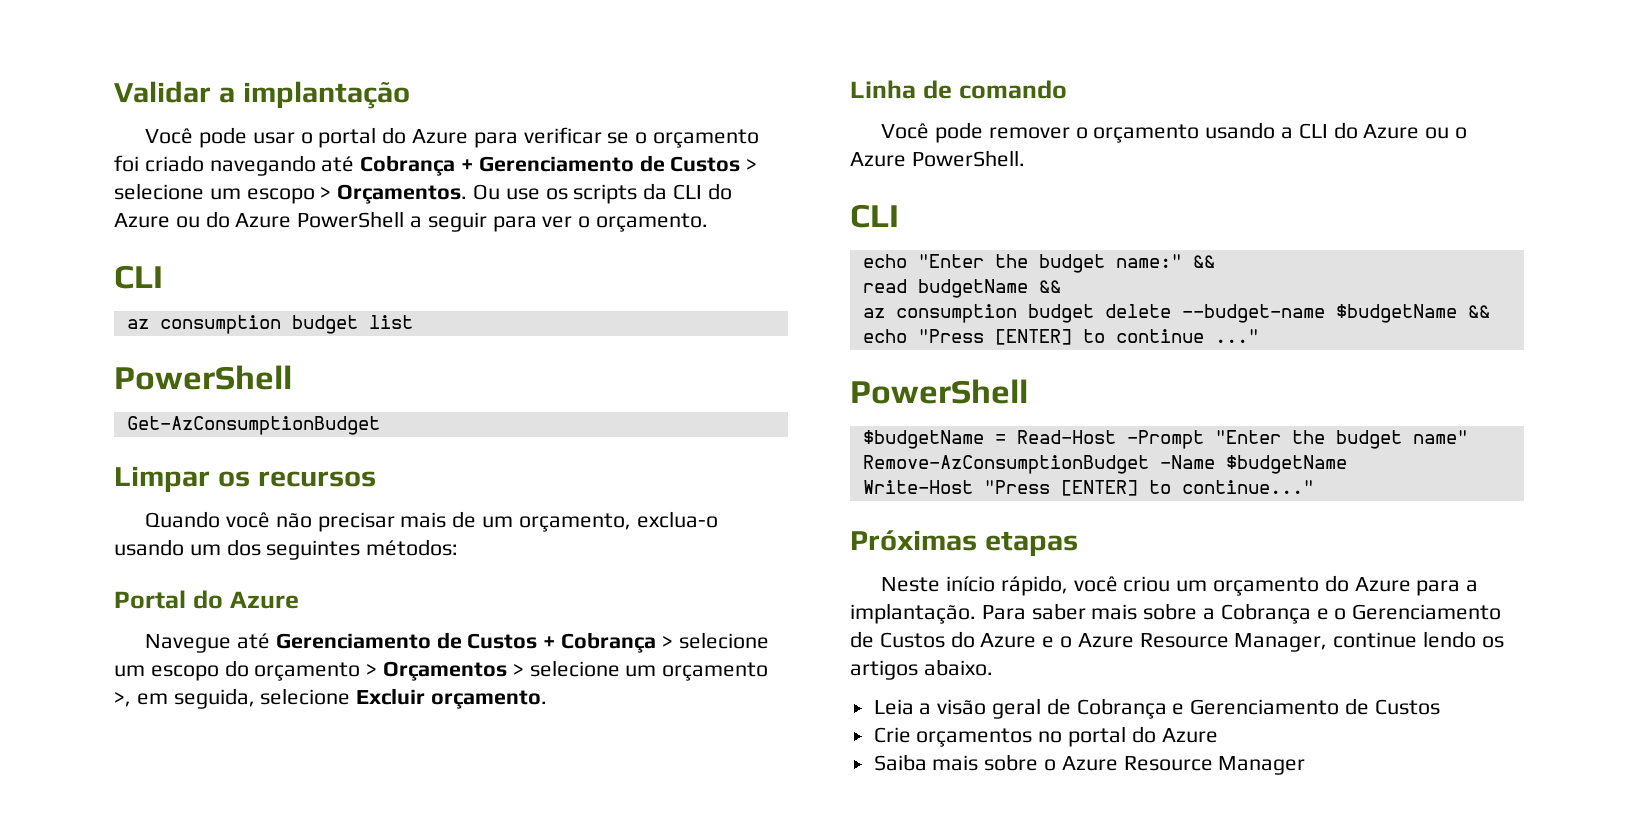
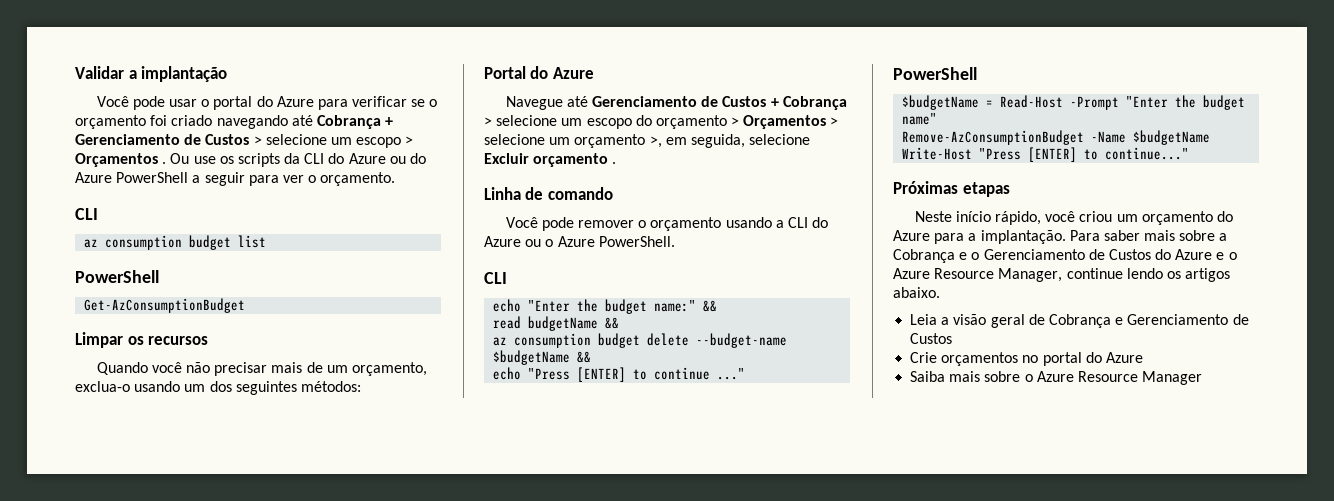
[337,184,468,204] Orçamentos. -> [75,153,167,167] Orçamentos .
[431,690,548,709] orçamento. -> [533,153,617,167] orçamento .

